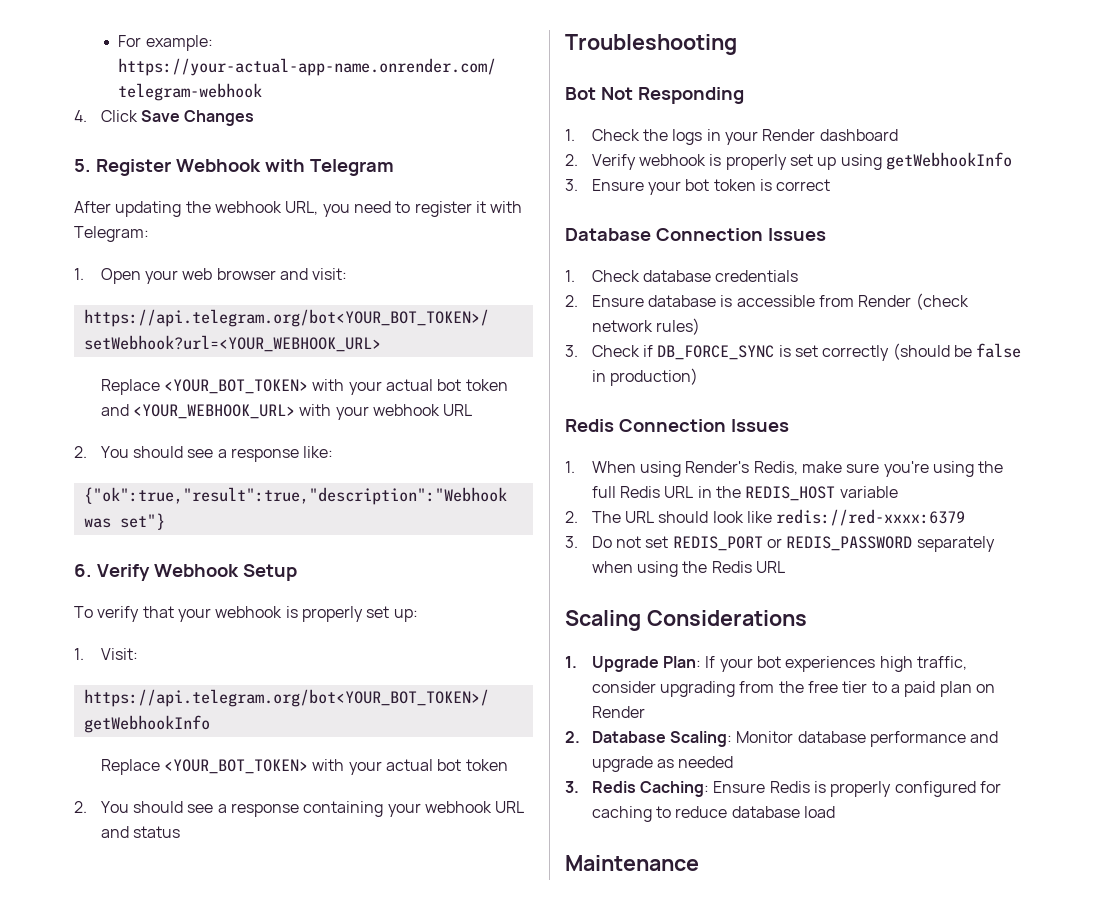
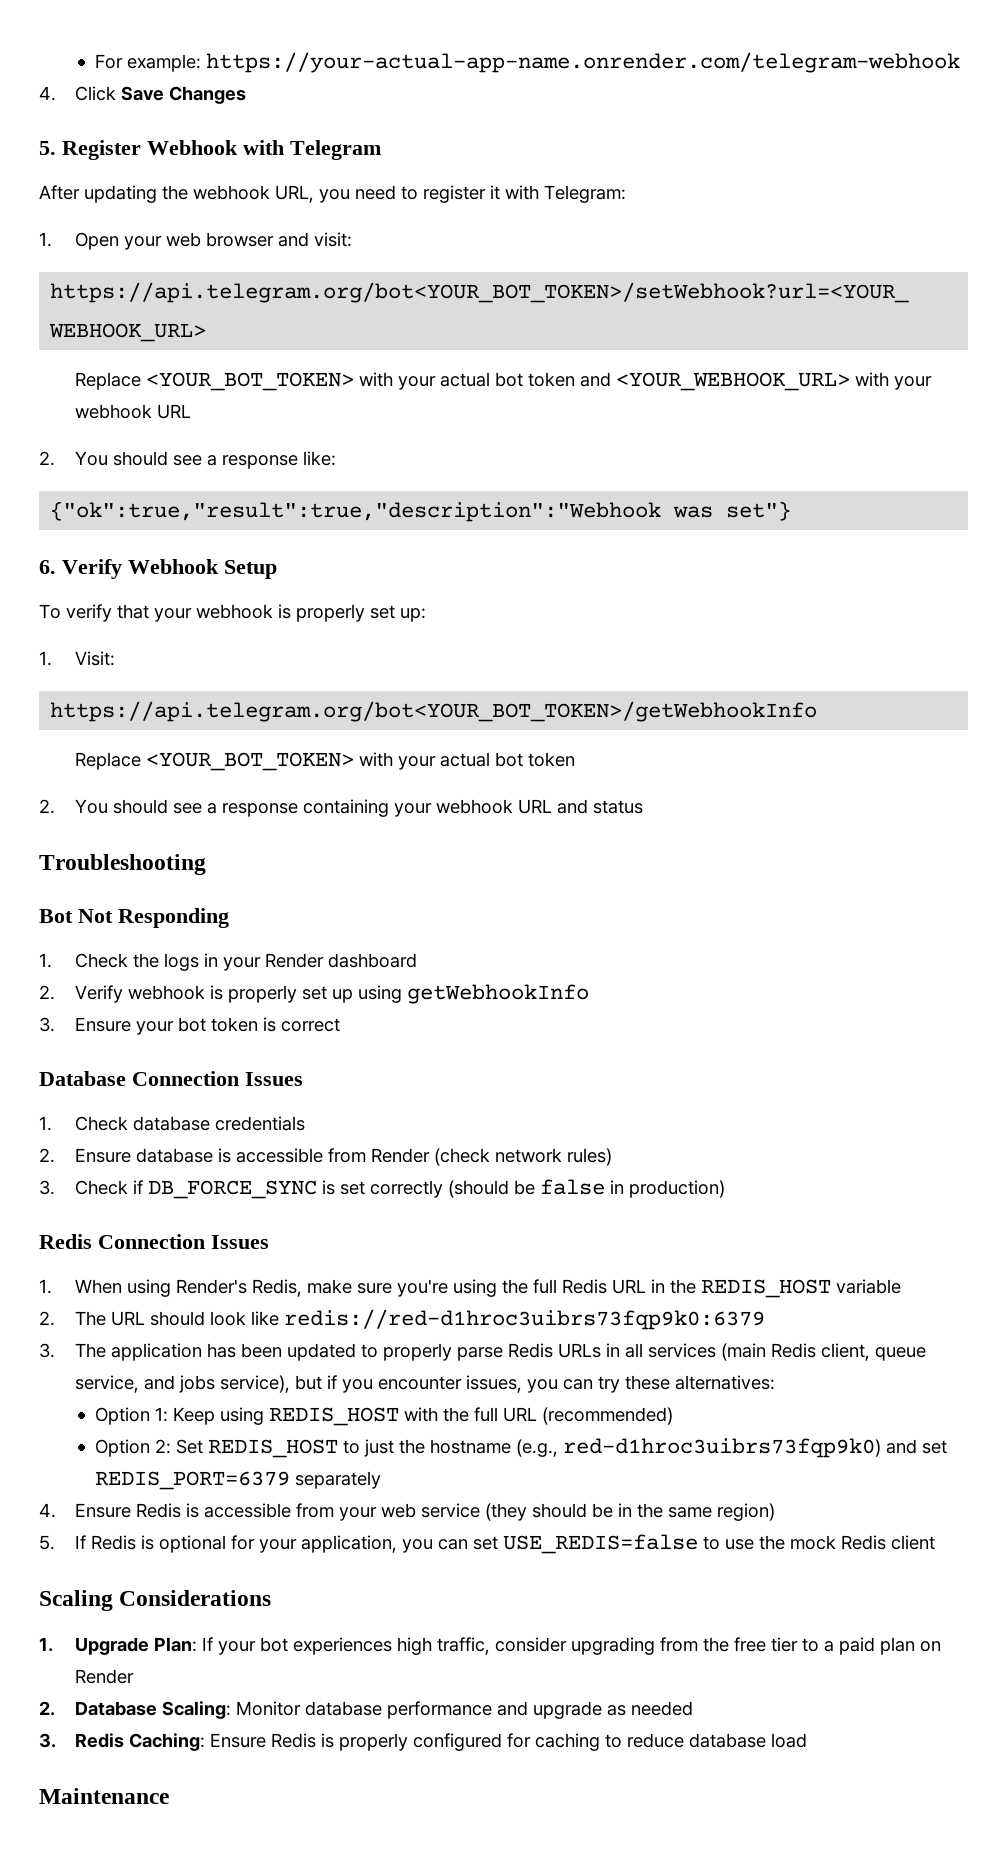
[776,509,966,526] [565,536,995,552] [591,561,785,577] redis://red-xxxx:6379 // 3. Do not set REDIS_PORT or REDIS_PASSWORD separately when using the Redis URL -> [283,1309,765,1330] [39,1343,926,1361] [74,1375,775,1393] [95,1407,674,1426] [95,1438,948,1458] [95,1471,382,1490] [39,1503,775,1521] [39,1534,935,1554] redis://red-d1hroc3uibrs73fqp9k0:6379 // 3. The application has been updated to properly parse Redis URLs in all services (main Redis client, queue service, and jobs service), but if you encounter issues, you can try these alternatives: // Option 1: Keep using REDIS_HOST with the full URL (recommended) // Option 2: Set REDIS_HOST to just the hostname (e.g., red-d1hroc3uibrs73fqp9k0) and set REDIS_PORT=6379 separately // 4. Ensure Redis is accessible from your web service (they should be in the same region) // 5. If Redis is optional for your application, you can set USE_REDIS=false to use the mock Redis client

